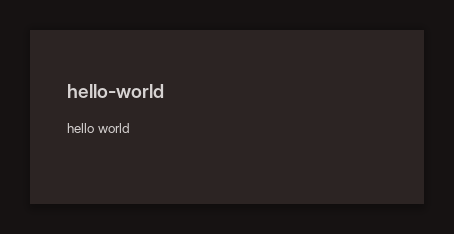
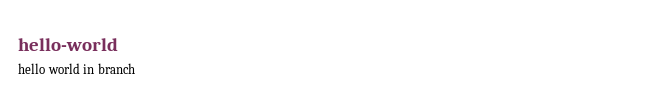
(130, 128) none -> [83,63,135,74] in branch

